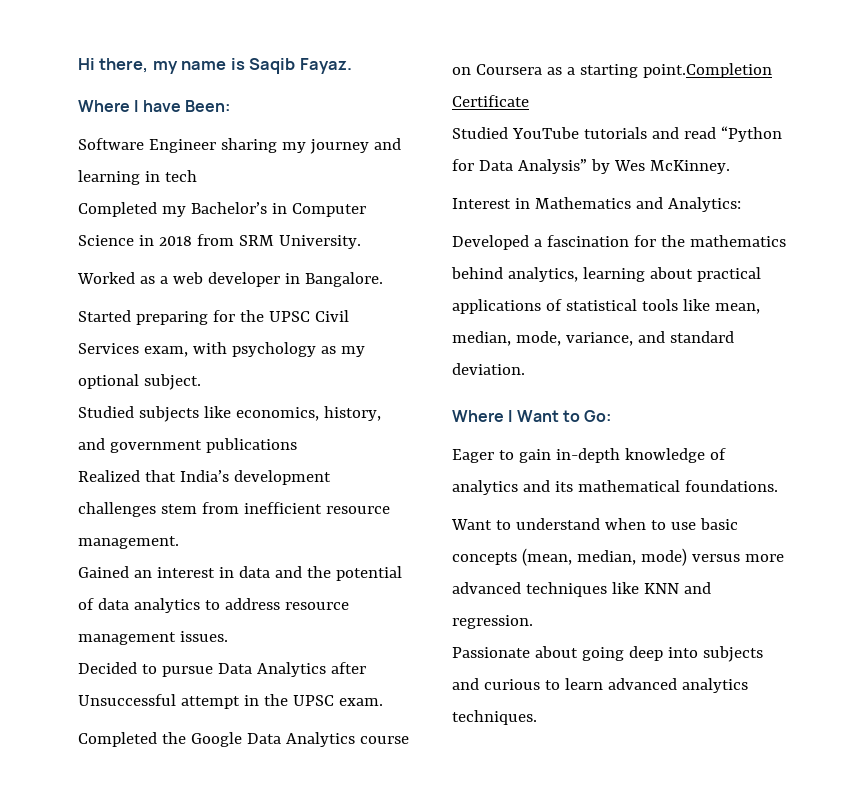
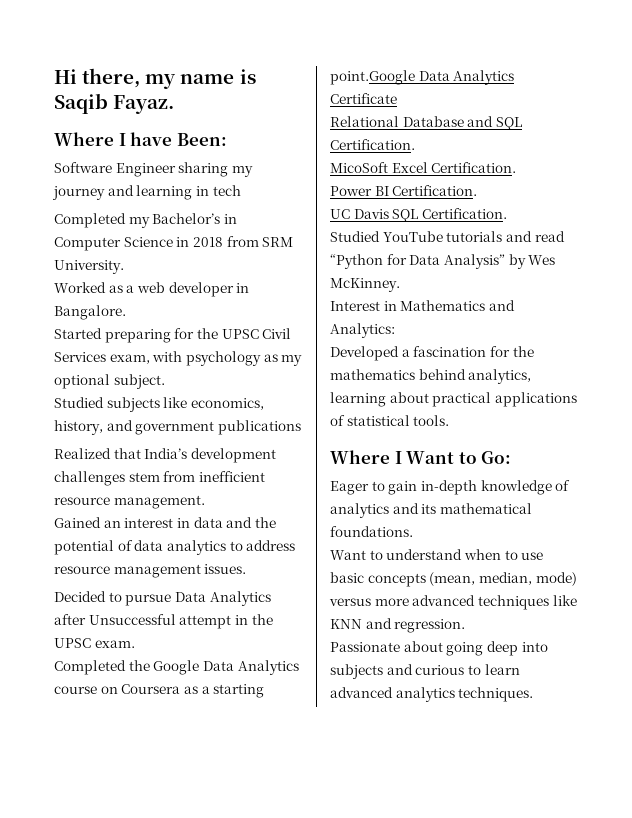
[642,63,772,78] [452,95,529,107] point.Completion Certificate -> [330,70,515,85] [330,93,397,104] [330,116,522,130] [330,139,415,150] [330,162,517,173] [330,185,478,196] [330,208,507,222] point.Google Data Analytics Certificate // Relational Database and SQL Certification. // MicoSoft Excel Certification. // Power BI Certification. // UC Davis SQL Certification.
[641,299,760,314] [452,331,734,346] [452,363,525,375] tools like mean, median, mode, variance, and standard deviation. -> [413,415,450,426] tools.

